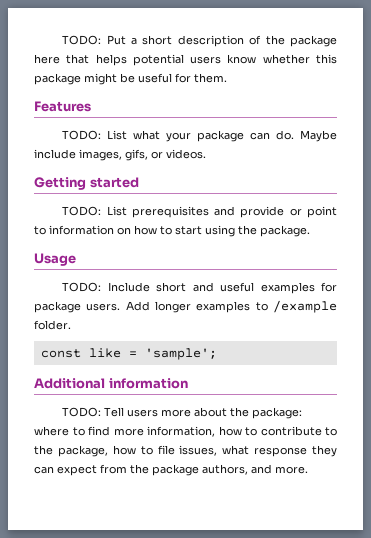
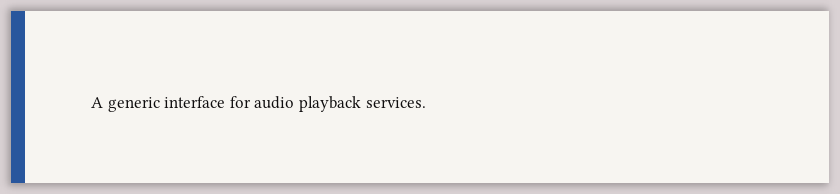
[62,35,337,47] [34,54,337,66] [34,73,227,85] [34,101,91,112] [62,130,337,142] [34,149,206,161] [34,177,139,190] [62,206,337,218] [34,225,310,237] [34,253,76,266] [62,282,337,294] [34,300,337,313] [34,320,71,330] [40,348,217,360] [34,378,188,389] [62,407,303,419] [34,426,337,437] [34,445,337,457] [34,464,308,476] TODO: Put a short description of the package here that helps potential users know whether this package might be useful for them. // Features // TODO: List what your package can do. Maybe include images, gifs, or videos. // Getting started // TODO: List prerequisites and provide or point to information on how to start using the package. // Usage // TODO: Include short and useful examples for package users. Add longer examples to /example folder. // const like = 'sample'; // Additional information // TODO: Tell users more about the package: where to find more information, how to contribute to the package, how to file issues, what response they can expect from the package authors, and more. -> [91,96,426,112] A generic interface for audio playback services.

